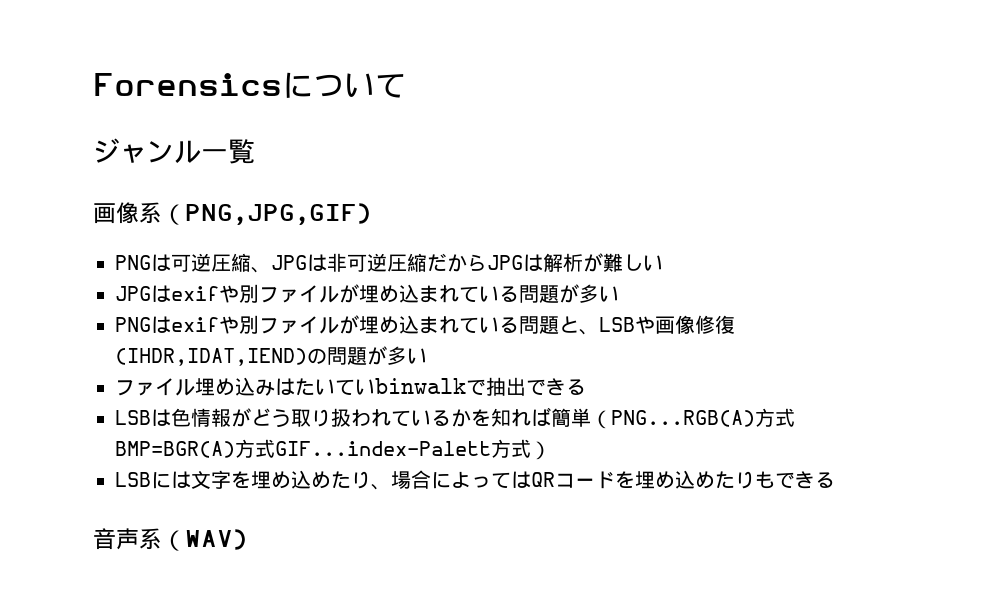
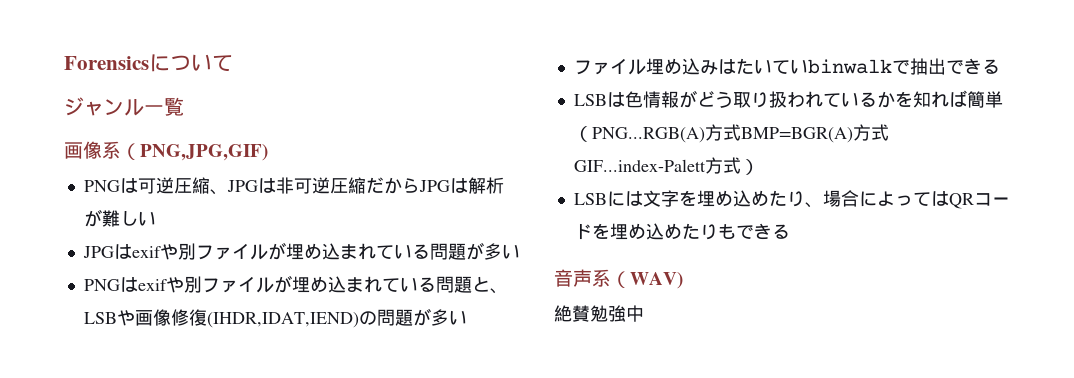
(247, 539) none -> [554,305,644,322] // 絶賛勉強中

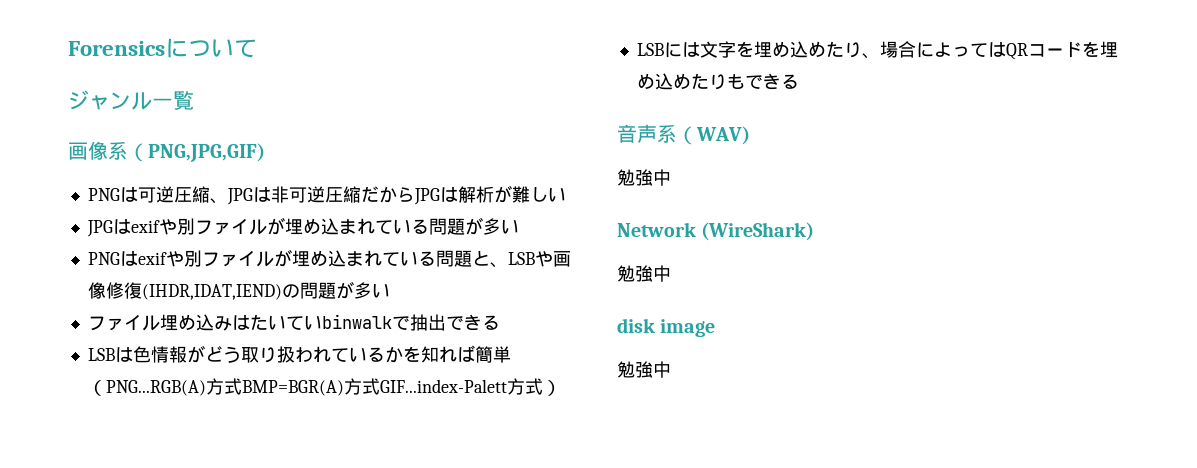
[554,305,644,322] 絶賛勉強中 -> [617,169,671,186] [617,222,815,241] [617,265,671,282] [617,318,716,337] [617,361,671,378] 勉強中 // Network (WireShark) // 勉強中 // disk image // 勉強中

